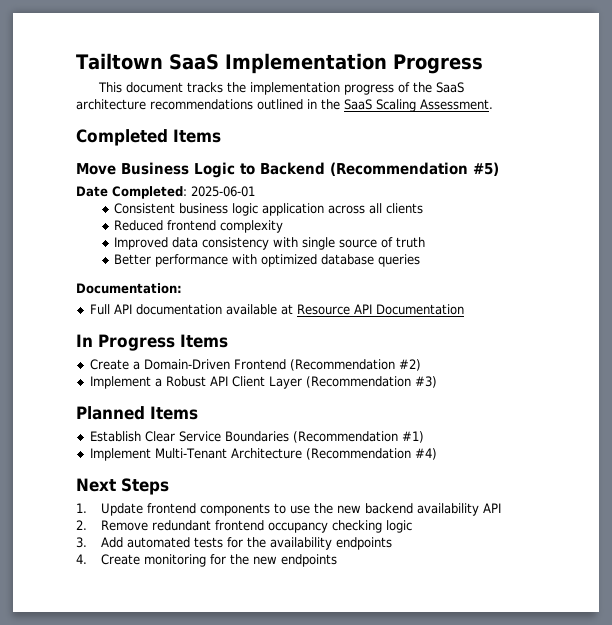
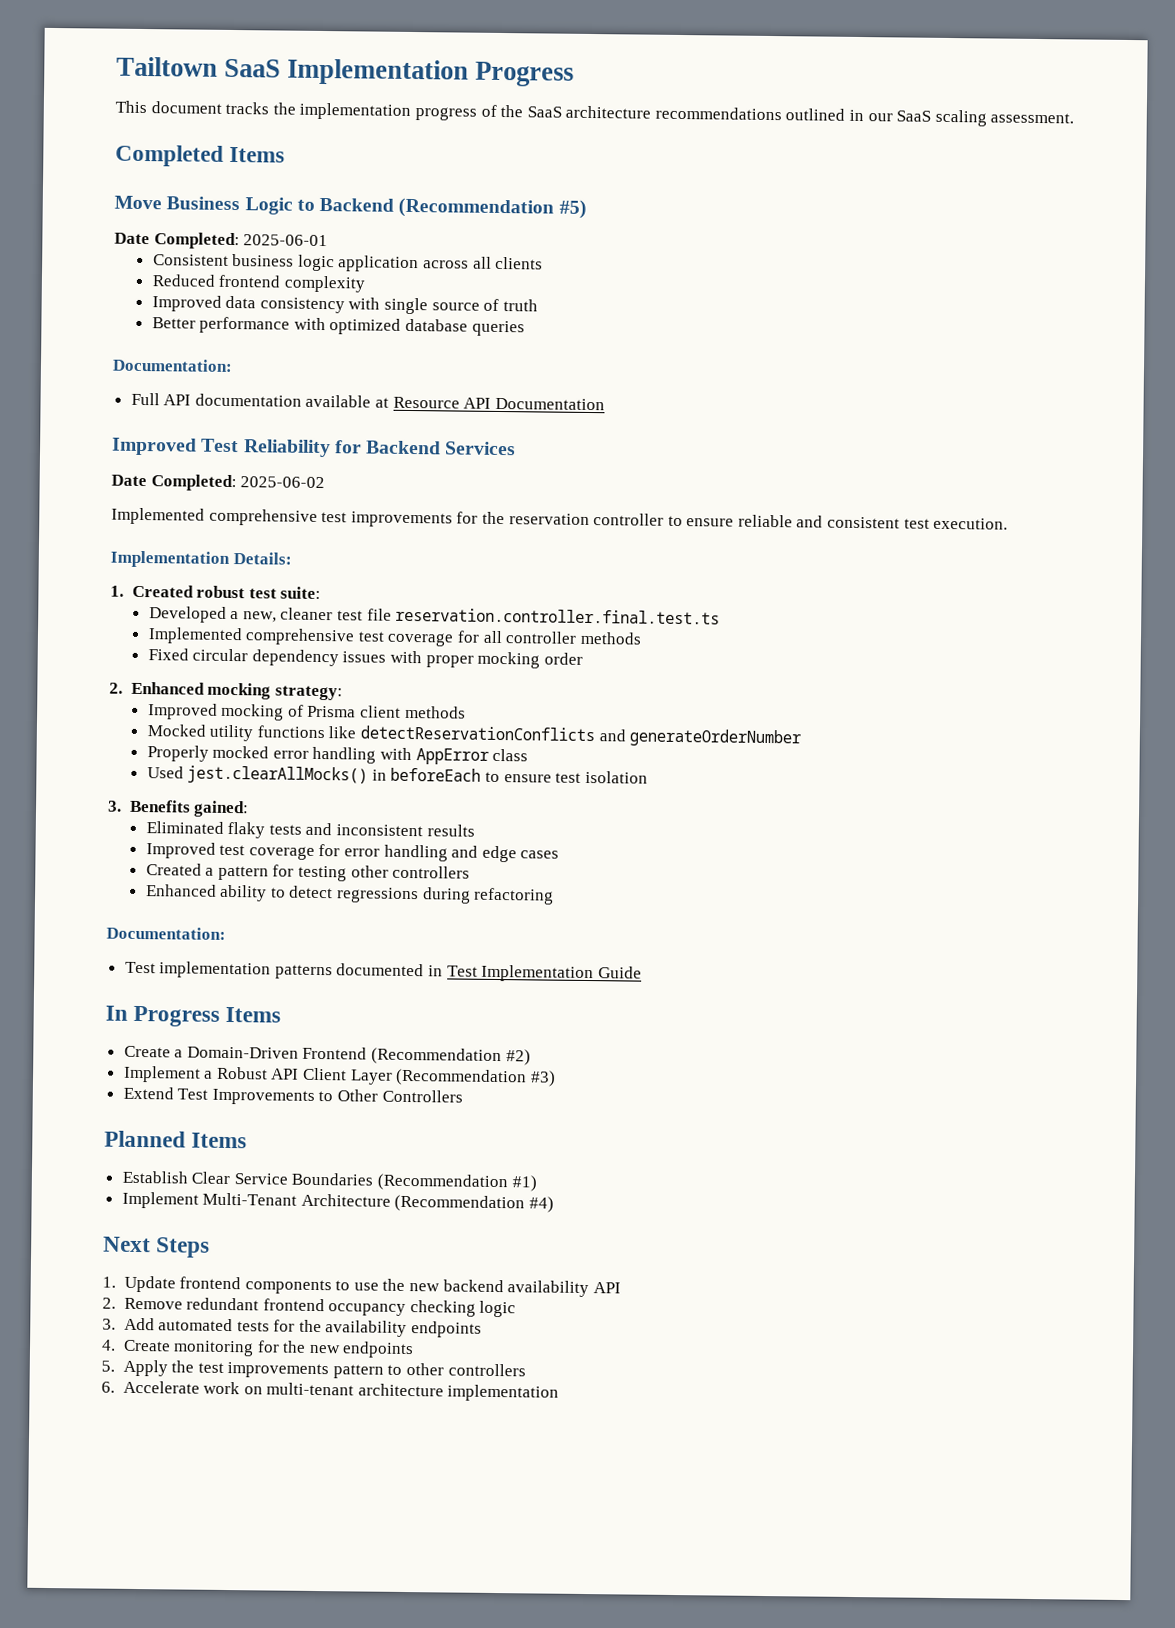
[321,99,493,112] the SaaS Scaling Assessment. -> [867,109,1075,127] our SaaS scaling assessment.
(464, 309) none -> [111,437,517,458] [111,474,326,492] [111,507,1009,530] [110,550,292,568] [110,584,322,600] [148,606,721,625] [147,627,642,647] [147,648,583,669] [109,681,343,701] [147,703,466,721] [146,724,802,748] [146,745,529,765] [146,765,648,785] [107,799,250,818] [145,821,475,839] [145,842,560,863] [145,863,471,882] [145,884,555,905] [106,926,226,940] [124,961,642,983] // Improved Test Reliability for Backend Services // Date Completed: 2025-06-02 // Implemented comprehensive test improvements for the reservation controller to ensure reliable and consistent test execution. // Implementation Details: // 1. Created robust test suite: // Developed a new, cleaner test file reservation.controller.final.test.ts // Implemented comprehensive test coverage for all controller methods // Fixed circular dependency issues with proper mocking order // 2. Enhanced mocking strategy: // Improved mocking of Prisma client methods // Mocked utility functions like detectReservationConflicts and generateOrderNumber // Properly mocked error handling with AppError class // Used jest.clearAllMocks() in beforeEach to ensure test isolation // 3. Benefits gained: // Eliminated flaky tests and inconsistent results // Improved test coverage for error handling and edge cases // Created a pattern for testing other controllers // Enhanced ability to detect regressions during refactoring // Documentation: // Test implementation patterns documented in Test Implementation Guide
(437, 382) none -> [122,1086,463,1105] // Extend Test Improvements to Other Controllers
(337, 560) none -> [101,1359,526,1379] [101,1380,560,1402] // 5. Apply the test improvements pattern to other controllers // 6. Accelerate work on multi-tenant architecture implementation

